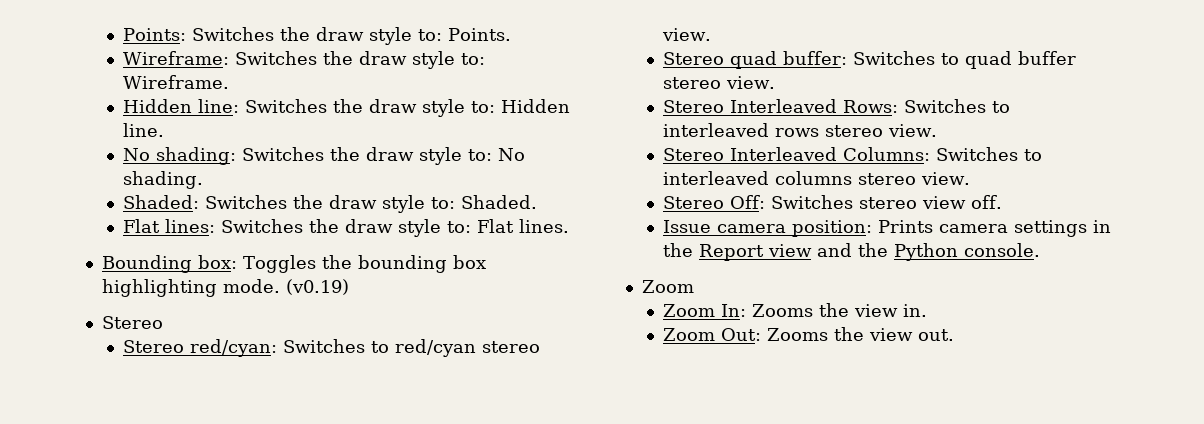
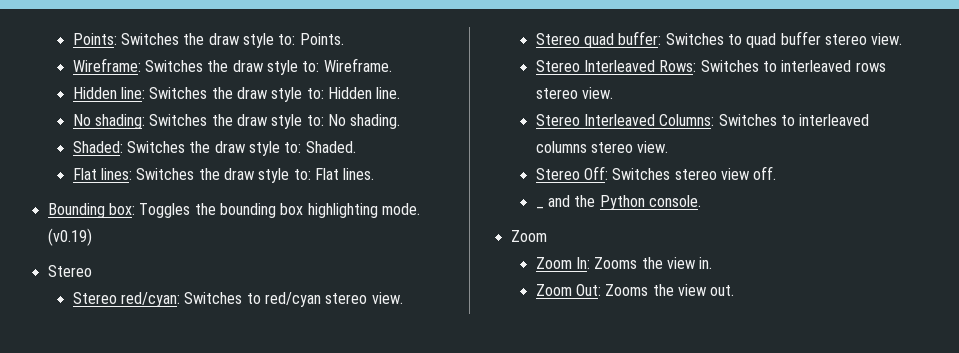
[663,220,1112,237] [663,243,813,261] Issue camera position: Prints camera settings in the Report view -> [535,206,544,209] _

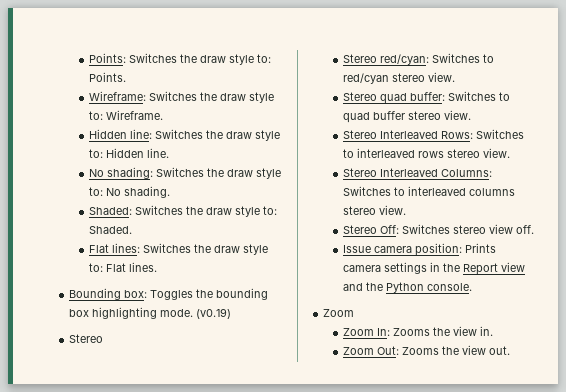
[535,206,544,209] _ -> [342,243,496,256] [342,262,525,275] Issue camera position: Prints camera settings in the Report view

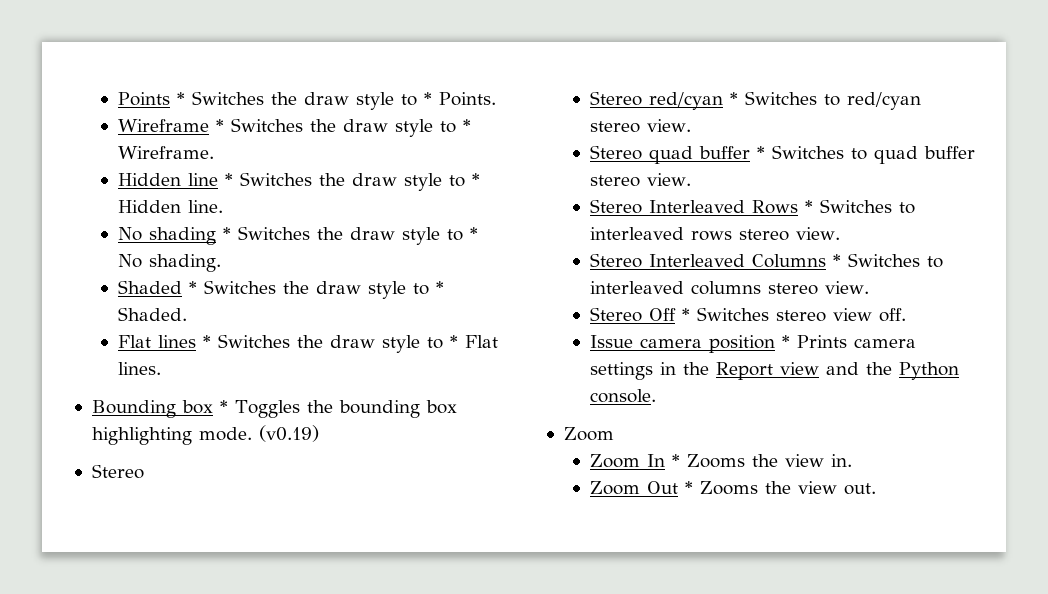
[88,53,271,65] Points: Switches the draw style to: -> [117,91,432,110] Points * Switches the draw style to *
[88,91,274,103] [88,111,103,120] Wireframe: Switches the draw style to: -> [117,118,471,137] Wireframe * Switches the draw style to *
[129,129,280,141] [88,149,103,158] line: Switches the draw style to: -> [187,172,480,191] line * Switches the draw style to *
[106,167,281,179] [88,187,103,196] shading: Switches the draw style to: -> [148,226,478,245] shading * Switches the draw style to *
[88,205,277,217] Shaded: Switches the draw style to: -> [117,280,444,299] Shaded * Switches the draw style to *
[111,243,268,255] [88,263,103,272] lines: Switches the draw style to: -> [157,334,458,353] lines * Switches the draw style to *
[124,290,148,298] box: -> [181,400,228,414] box *
[379,54,429,65] red/cyan: -> [648,92,738,110] red/cyan *
[409,92,445,101] buffer: -> [698,146,765,159] buffer *
[440,131,473,139] Rows: -> [751,200,813,214] Rows *
[440,169,492,177] Columns: -> [751,254,841,268] Columns *
[379,225,399,234] Off: -> [648,308,690,321] Off *
[414,243,462,256] position: -> [708,335,790,353] position *
[376,328,390,336] In: -> [646,454,680,467] In *
[376,346,399,355] Out: -> [646,481,693,494] Out *

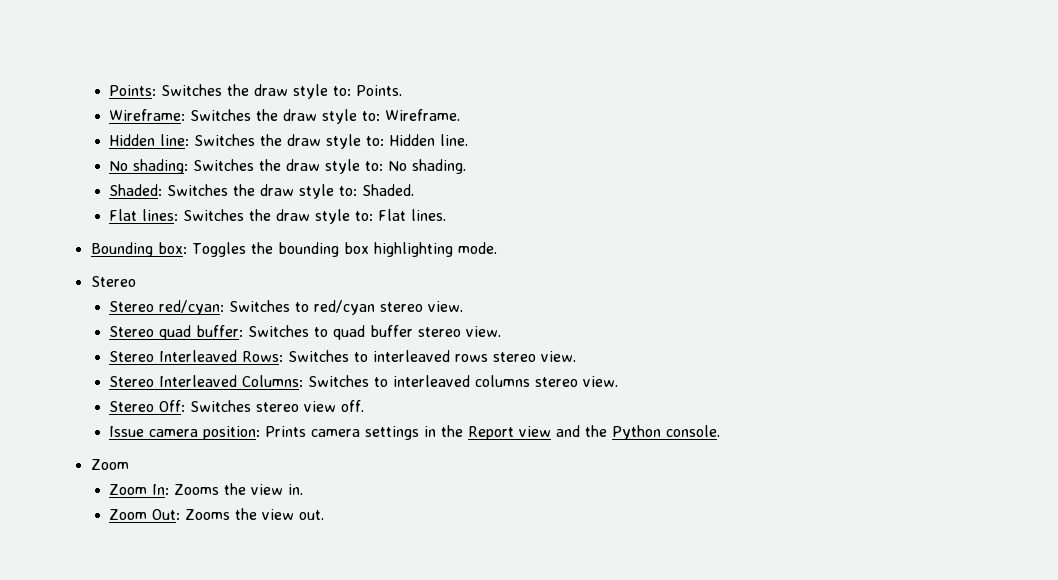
[117,91,432,110] Points * Switches the draw style to * -> [108,84,351,99] Points: Switches the draw style to:
[117,118,471,137] Wireframe * Switches the draw style to * -> [108,109,380,124] Wireframe: Switches the draw style to:
[187,172,480,191] line * Switches the draw style to * -> [159,134,384,149] line: Switches the draw style to:
[148,226,478,245] shading * Switches the draw style to * -> [132,159,383,174] shading: Switches the draw style to:
[117,280,444,299] Shaded * Switches the draw style to * -> [108,184,357,199] Shaded: Switches the draw style to:
[157,334,458,353] lines * Switches the draw style to * -> [141,209,373,224] lines: Switches the draw style to:
[181,400,228,414] box * -> [157,242,187,254] box:
[258,425,319,442] (v0.19) -> (497, 248) none
[648,92,738,110] red/cyan * -> [158,300,224,315] red/cyan:
[698,146,765,159] buffer * -> [195,325,243,337] buffer:
[751,200,813,214] Rows * -> [241,351,283,362] Rows:
[751,254,841,268] Columns * -> [241,375,303,387] Columns:
[648,308,690,321] Off * -> [158,400,185,412] Off:
[708,335,790,353] position * -> [202,426,260,440] position:
[646,454,680,467] In * -> [151,484,169,495] In:
[646,481,693,494] Out * -> [151,509,180,520] Out:

